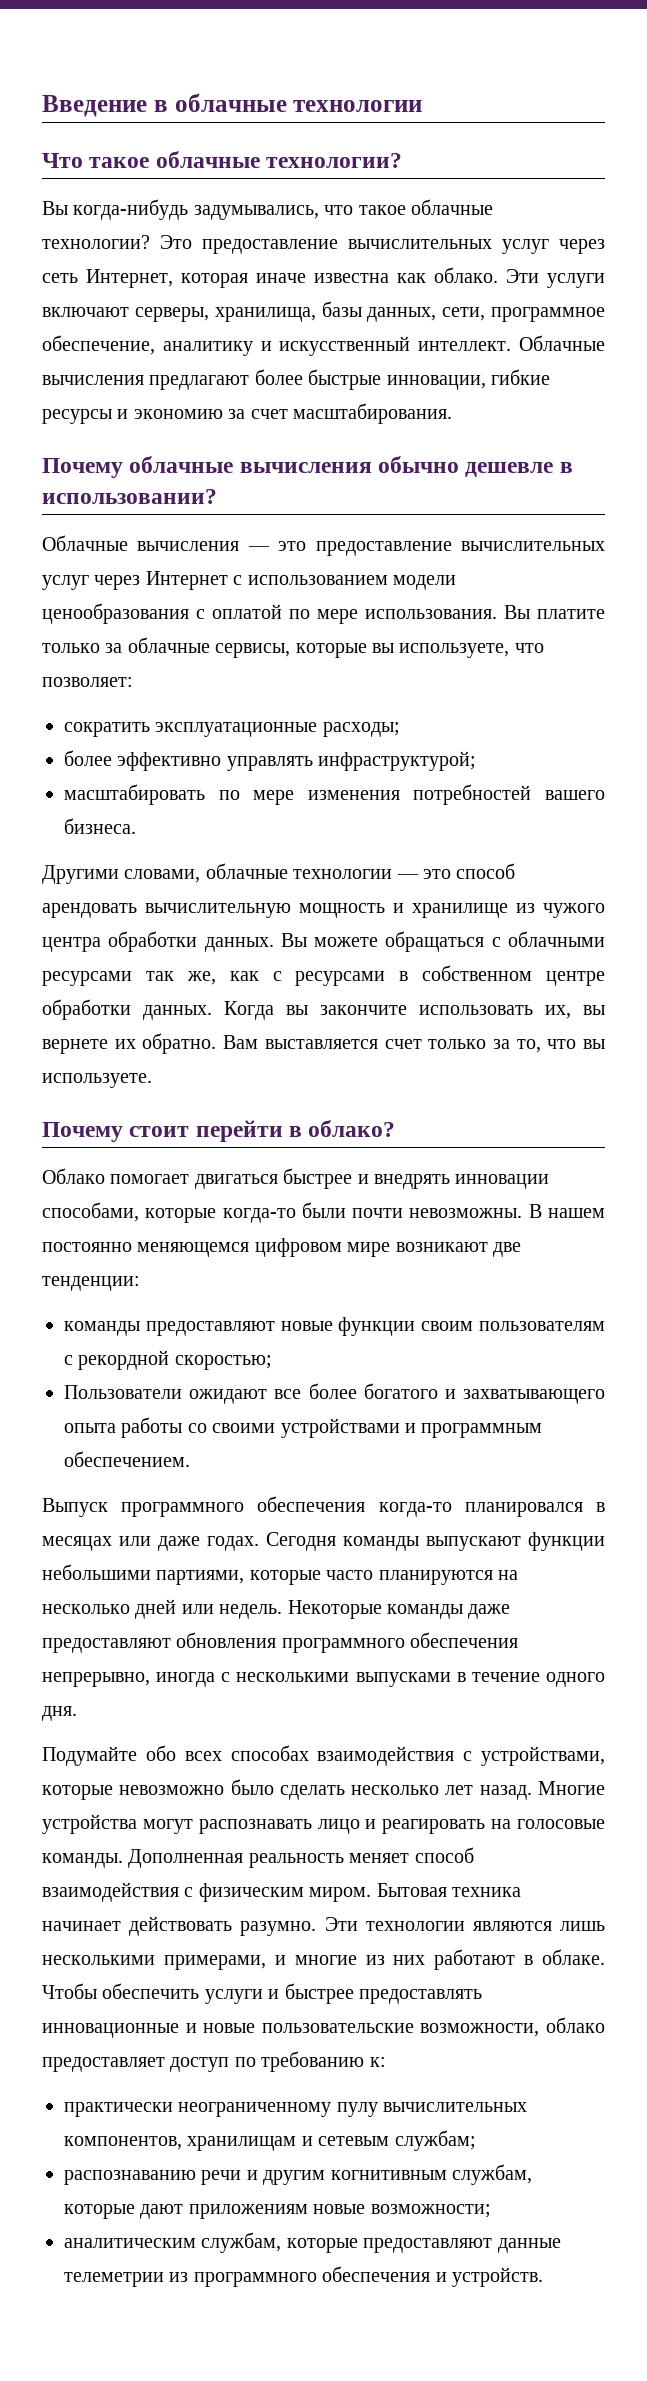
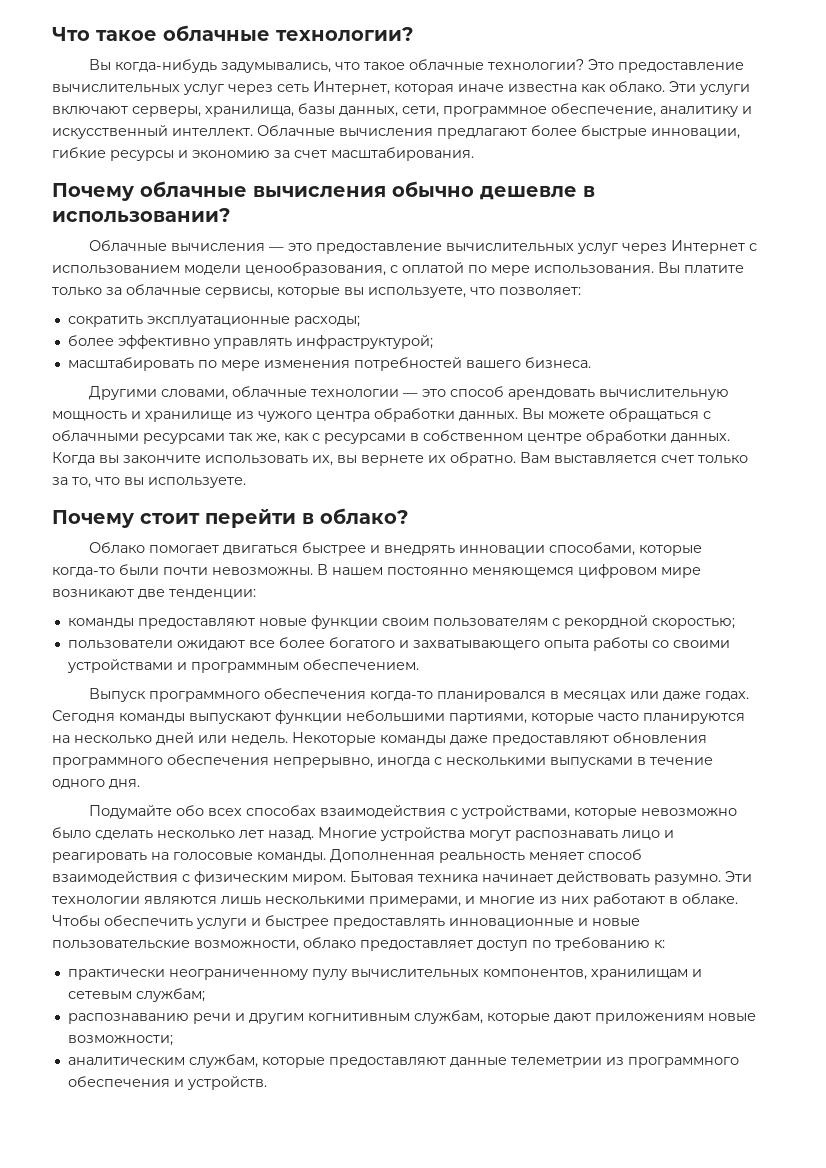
[42,93,423,117] Введение в облачные технологии // -> (52, 34) none
[42,603,189,624] ценообразования -> [245,262,386,276] ценообразования,
[64,1385,182,1399] Пользователи -> [67,640,173,649] пользователи

